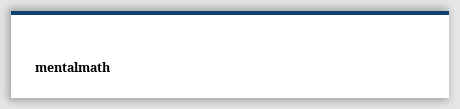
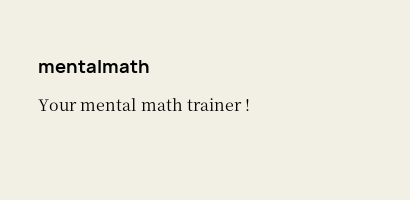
(111, 67) none -> [38,98,251,111] // Your mental math trainer !

